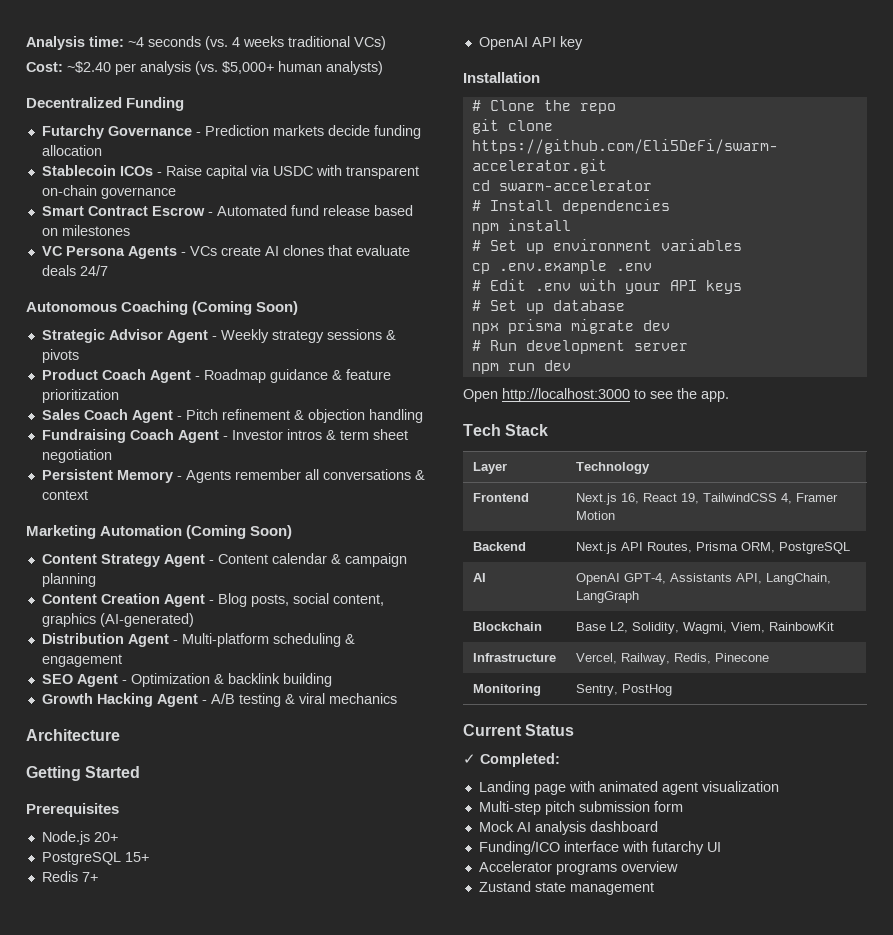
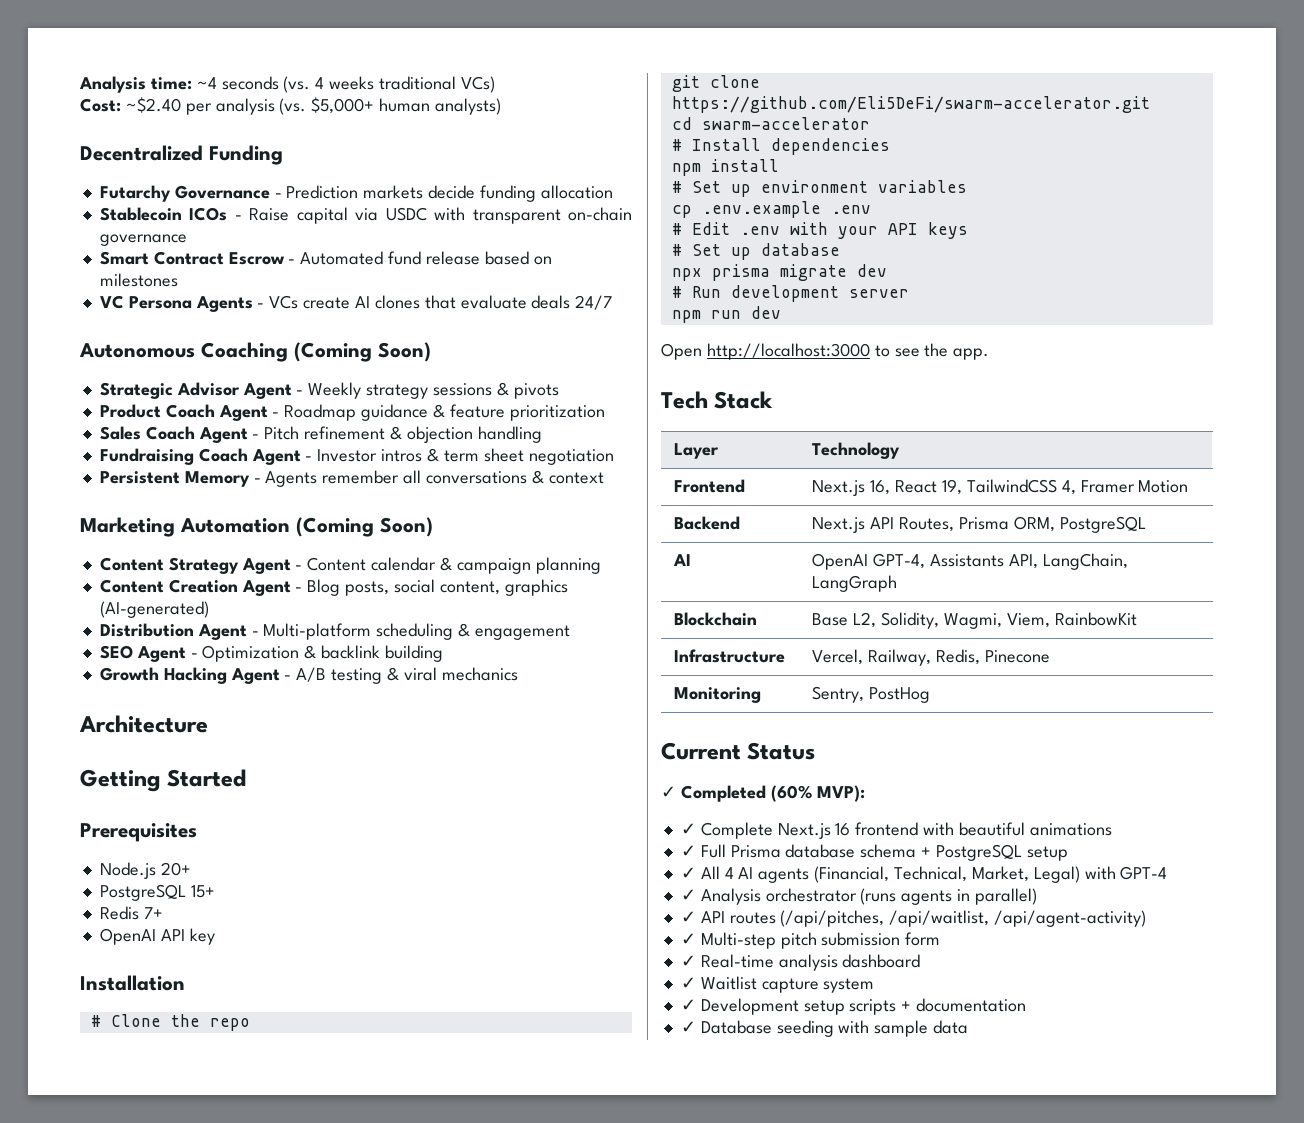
[480,753,560,767] [478,781,779,795] Completed: // Landing page with animated agent visualization // -> [680,785,865,802] [680,822,1112,839] [680,844,1068,861] [680,866,1168,883] [680,888,1037,905] [680,910,1147,927] [680,933,696,945] Completed (60% MVP): // ✓ Complete Next.js 16 frontend with beautiful animations // ✓ Full Prisma database schema + PostgreSQL setup // ✓ All 4 AI agents (Financial, Technical, Market, Legal) with GPT-4 // ✓ Analysis orchestrator (runs agents in parallel) // ✓ API routes (/api/pitches, /api/waitlist, /api/agent-activity) // ✓
[478,821,531,832] Mock AI -> [680,954,774,968] ✓ Real-time
[478,841,721,855] [478,861,678,875] [478,881,654,895] Funding/ICO interface with futarchy UI // Accelerator programs overview // Zustand state management -> [680,976,875,993] [680,998,1027,1015] [680,1020,969,1037] ✓ Waitlist capture system // ✓ Development setup scripts + documentation // ✓ Database seeding with sample data

